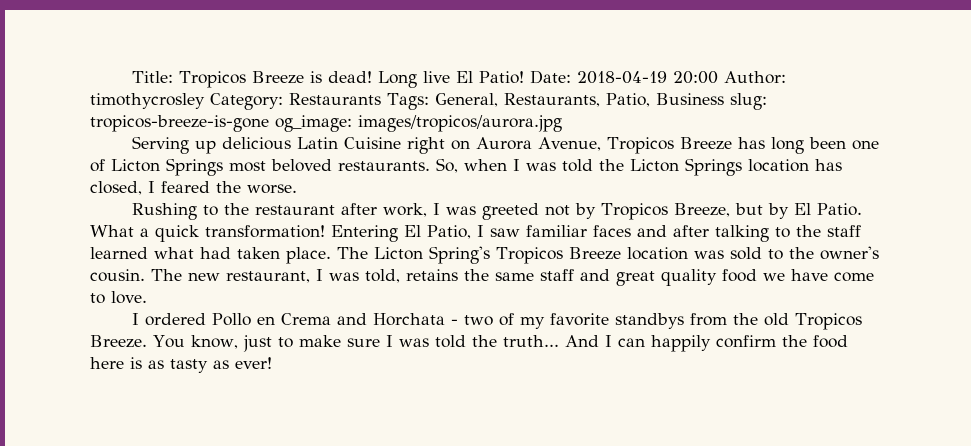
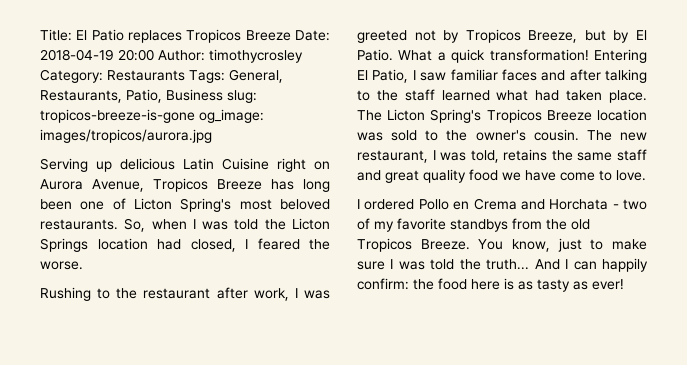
[179,71,525,88] Tropicos Breeze is dead! Long live El Patio! -> [76,29,291,43] El Patio replaces Tropicos Breeze
[166,158,223,176] Springs -> [180,198,232,212] Spring's
[815,159,842,171] has -> [157,239,181,250] had
[715,335,776,348] confirm -> [357,278,409,290] confirm:

